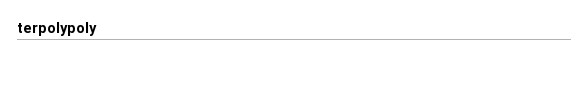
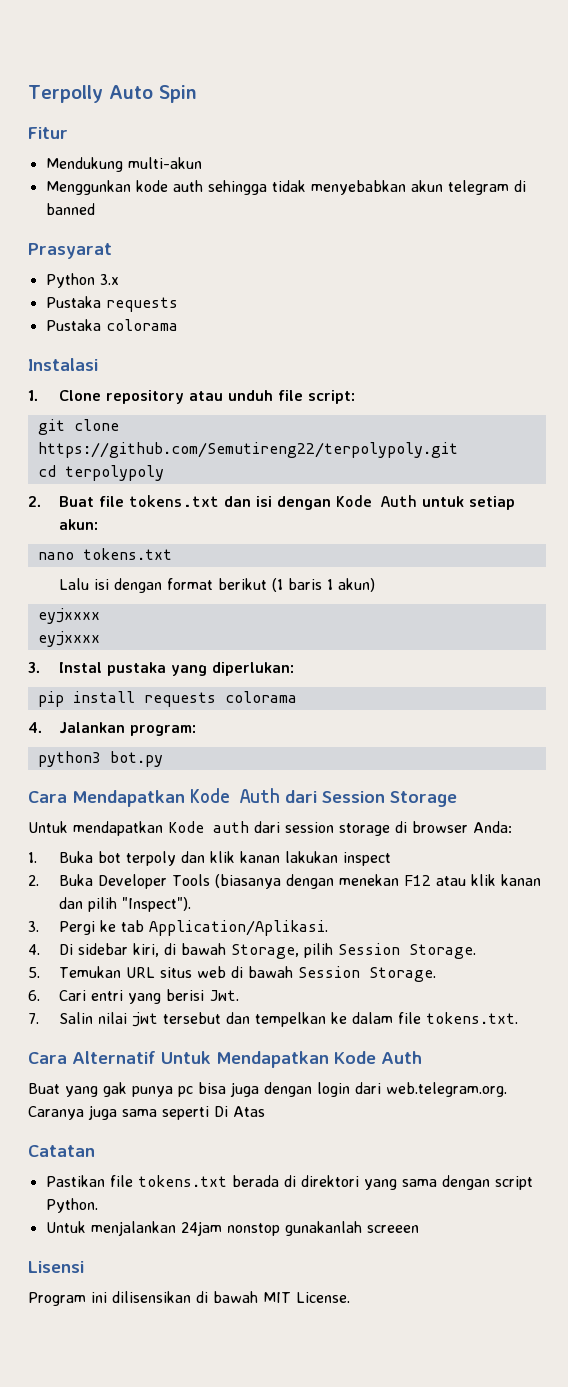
[17,22,97,36] terpolypoly -> [28,85,197,103] [28,127,68,139] [45,157,202,172] [45,180,526,195] [45,203,95,215] [28,243,112,259] [45,273,119,288] [45,296,178,312] [45,319,178,331] [28,358,98,371] [28,390,355,404] [37,419,119,435] [37,442,458,458] [37,465,164,481] [28,495,515,510] [58,519,98,530] [37,548,172,560] [58,578,375,593] [37,608,100,624] [37,631,100,647] [28,662,294,676] [37,691,297,707] [28,722,196,736] [37,751,163,767] [28,788,457,807] [28,821,512,836] [28,851,391,866] [28,874,541,889] [58,897,191,912] [28,920,328,936] [28,943,476,959] [28,966,436,982] [28,989,239,1004] [28,1012,518,1027] [28,1051,422,1068] [28,1082,507,1097] [28,1105,265,1120] [28,1145,95,1157] [45,1175,533,1190] [45,1198,98,1213] [45,1221,419,1236] [28,1261,84,1273] [28,1291,350,1306] Terpolly Auto Spin // Fitur // Mendukung multi-akun // Menggunkan kode auth sehingga tidak menyebabkan akun telegram di banned // Prasyarat // Python 3.x // Pustaka requests // Pustaka colorama // Instalasi // 1. Clone repository atau unduh file script: // git clone https://github.com/Semutireng22/terpolypoly.git // cd terpolypoly // 2. Buat file tokens.txt dan isi dengan Kode Auth untuk setiap akun: // nano tokens.txt // Lalu isi dengan format berikut (1 baris 1 akun) // eyjxxxx // eyjxxxx // 3. Instal pustaka yang diperlukan: // pip install requests colorama // 4. Jalankan program: // python3 bot.py // Cara Mendapatkan Kode Auth dari Session Storage // Untuk mendapatkan Kode auth dari session storage di browser Anda: // 1. Buka bot terpoly dan klik kanan lakukan inspect // 2. Buka Developer Tools (biasanya dengan menekan F12 atau klik kanan dan pilih "Inspect"). // 3. Pergi ke tab Application/Aplikasi. // 4. Di sidebar kiri, di bawah Storage, pilih Session Storage. // 5. Temukan URL situs web di bawah Session Storage. // 6. Cari entri yang berisi Jwt. // 7. Salin nilai jwt tersebut dan tempelkan ke dalam file tokens.txt. // Cara Alternatif Untuk Mendapatkan Kode Auth // Buat yang gak punya pc bisa juga dengan login dari web.telegram.org. Caranya juga sama seperti Di Atas // Catatan // Pastikan file tokens.txt berada di direktori yang sama dengan script Python. // Untuk menjalankan 24jam nonstop gunakanlah screeen // Lisensi // Program ini dilisensikan di bawah MIT License.

